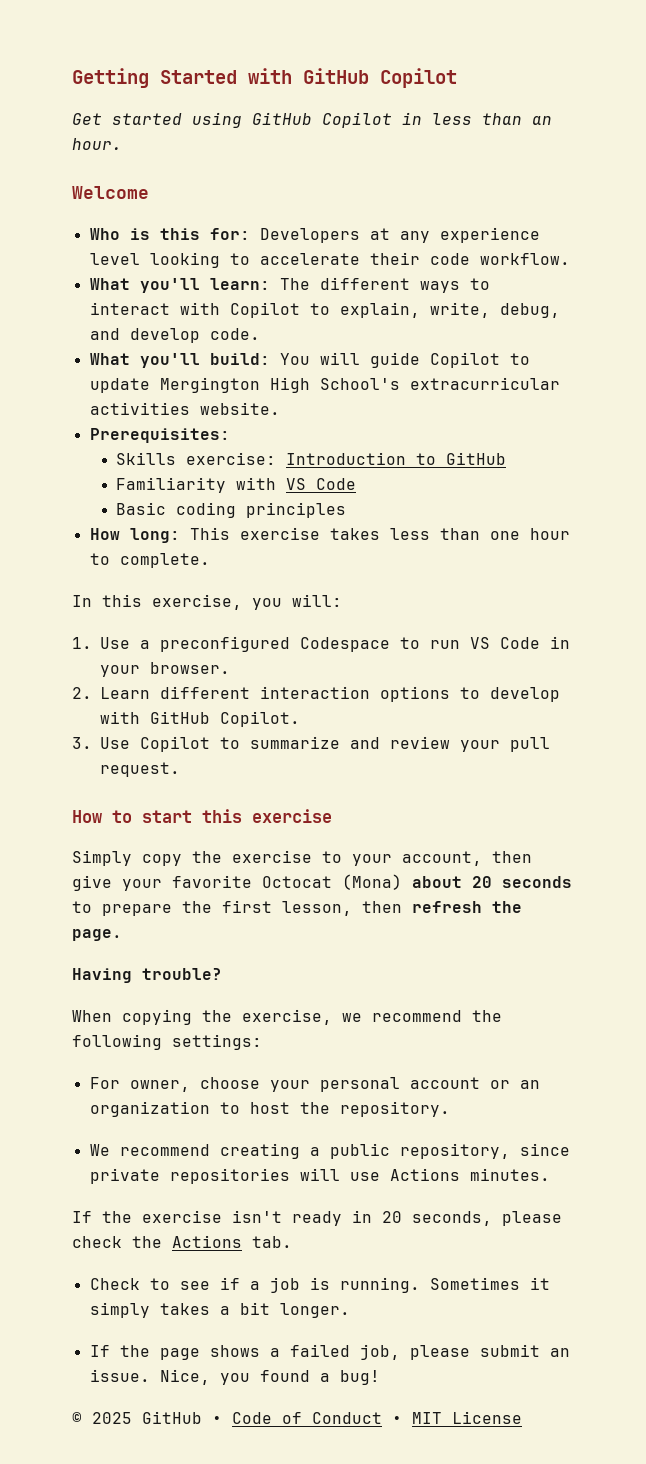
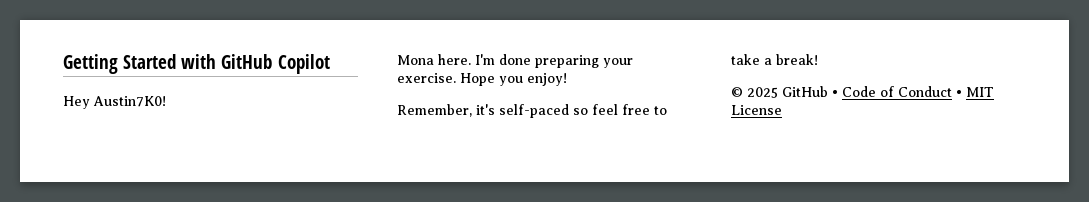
[72,112,552,128] [72,138,122,150] [72,186,149,199] [89,227,540,243] [89,252,570,268] [89,277,490,293] [89,302,560,318] [89,328,260,343] [89,352,530,368] [89,377,560,393] [89,402,280,415] [89,428,230,443] [116,452,507,465] [116,477,357,493] [116,502,347,518] [89,527,570,543] [89,553,210,568] [72,594,342,610] [72,636,570,652] [100,662,230,677] [72,686,560,702] [100,711,300,727] [72,736,550,752] [100,762,180,777] [72,809,332,823] [72,850,532,866] [72,874,572,891] [72,900,522,916] [72,929,122,941] [72,968,222,983] [72,1009,502,1025] [72,1034,262,1050] [89,1077,540,1092] [89,1101,450,1117] [89,1143,570,1159] [89,1168,550,1184] [72,1210,562,1226] [72,1235,292,1248] [89,1277,550,1293] [89,1302,350,1318] [89,1344,570,1360] [89,1369,380,1385] Get started using GitHub Copilot in less than an hour. // Welcome // Who is this for: Developers at any experience level looking to accelerate their code workflow. // What you'll learn: The different ways to interact with Copilot to explain, write, debug, and develop code. // What you'll build: You will guide Copilot to update Mergington High School's extracurricular activities website. // Prerequisites: // Skills exercise: Introduction to GitHub // Familiarity with VS Code // Basic coding principles // How long: This exercise takes less than one hour to complete. // In this exercise, you will: // 1. Use a preconfigured Codespace to run VS Code in your browser. // 2. Learn different interaction options to develop with GitHub Copilot. // 3. Use Copilot to summarize and review your pull request. // How to start this exercise // Simply copy the exercise to your account, then give your favorite Octocat (Mona) about 20 seconds to prepare the first lesson, then refresh the page. // Having trouble? // When copying the exercise, we recommend the following settings: // For owner, choose your personal account or an organization to host the repository. // We recommend creating a public repository, since private repositories will use Actions minutes. // If the exercise isn't ready in 20 seconds, please check the Actions tab. // Check to see if a job is running. Sometimes it simply takes a bit longer. // If the page shows a failed job, please submit an issue. Nice, you found a bug! -> [63,96,166,109] [397,54,633,68] [397,73,567,86] [397,104,667,118] [731,54,818,65] Hey Austin7K0! // Mona here. I'm done preparing your exercise. Hope you enjoy! // Remember, it's self-paced so feel free to take a break!

